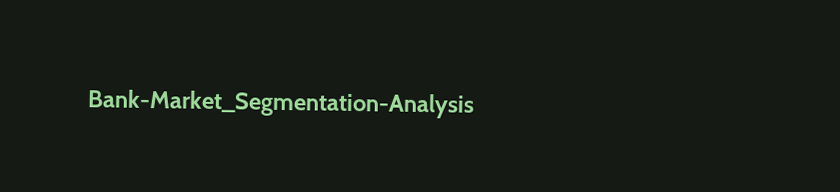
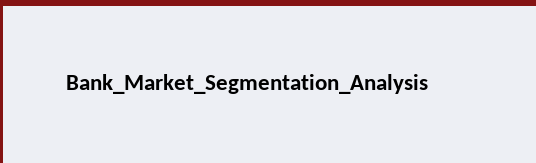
[87,89,475,119] Bank-Market_Segmentation-Analysis -> [66,74,428,94] Bank_Market_Segmentation_Analysis

